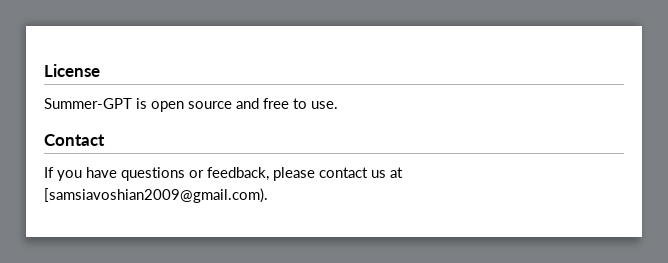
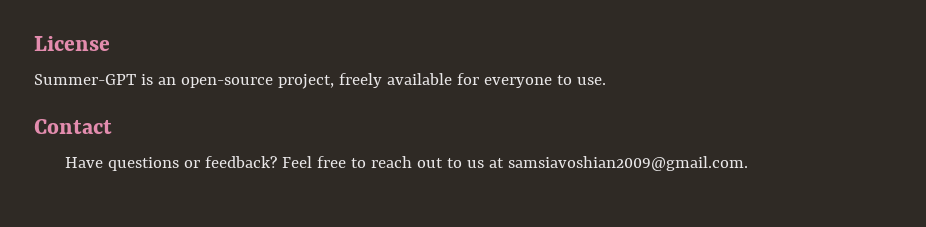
[151,98,338,112] [44,134,105,146] [44,167,368,181] open source and free to use. // Contact // If you have questions or feedback, please contact -> [157,73,606,89] [34,119,112,134] [65,156,463,171] an open-source project, freely available for everyone to use. // Contact // Have questions or feedback? Feel free to reach out to
[44,188,268,203] [samsiavoshian2009@gmail.com). -> [508,156,749,171] samsiavoshian2009@gmail.com.

